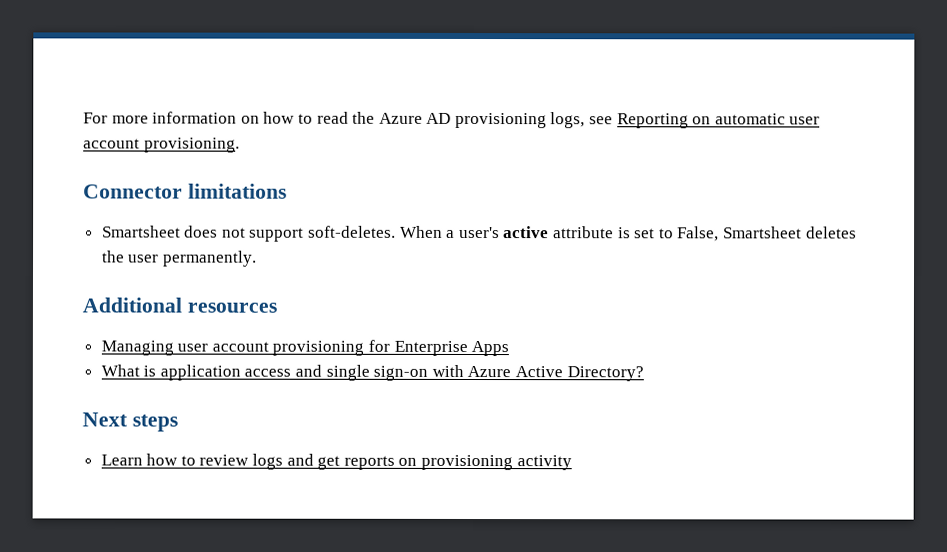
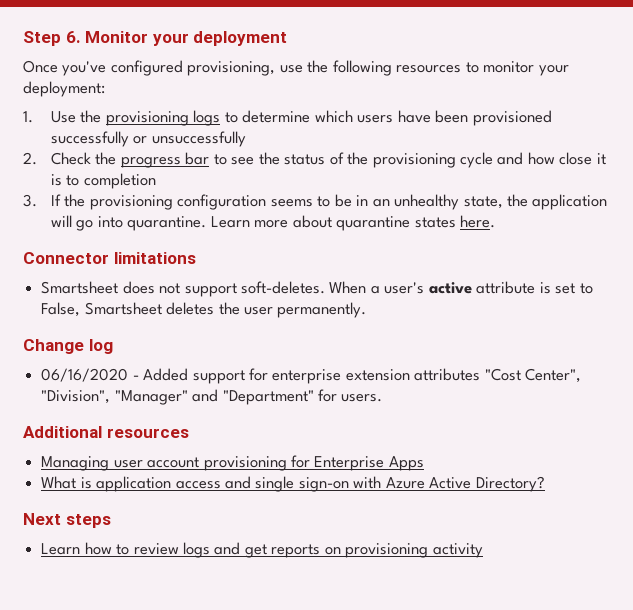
[83,111,821,129] [83,137,240,153] For more information on how to read the Azure AD provisioning logs, see Reporting on automatic user account provisioning. -> [23,31,288,46] [23,60,569,76] [23,81,105,97] [23,110,552,126] [50,131,246,147] [23,152,606,168] [50,173,156,189] [23,194,608,210] [50,215,496,231] Step 6. Monitor your deployment // Once you've configured provisioning, use the following resources to monitor your deployment: // 1. Use the provisioning logs to determine which users have been provisioned successfully or unsuccessfully // 2. Check the progress bar to see the status of the provisioning cycle and how close it is to completion // 3. If the provisioning configuration seems to be in an unhealthy state, the application will go into quarantine. Learn more about quarantine states here.
(257, 258) none -> [23,339,113,354] [41,368,582,384] [41,389,383,405] // Change log // 06/16/2020 - Added support for enterprise extension attributes "Cost Center", "Division", "Manager" and "Department" for users.

